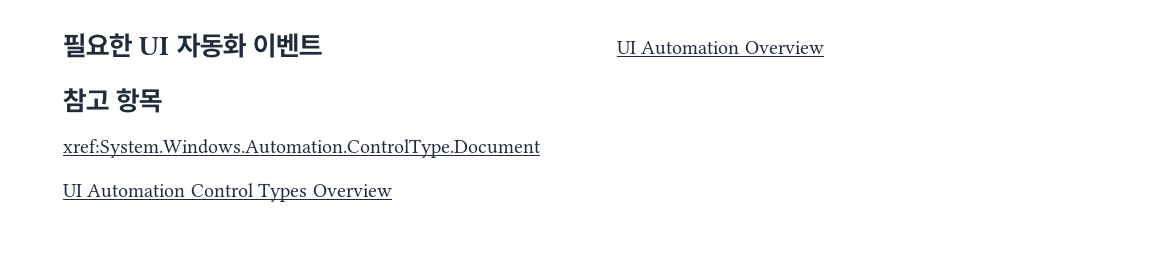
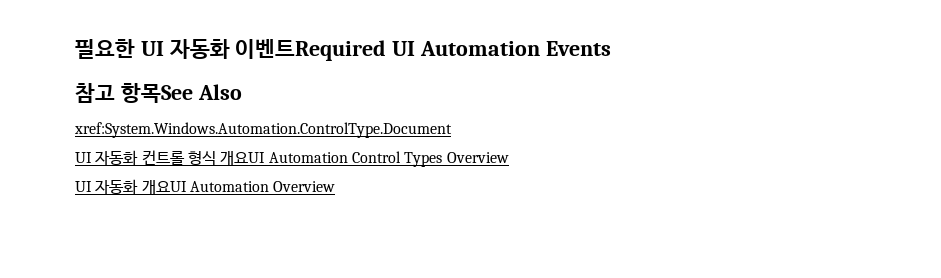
[252,33,322,58] 이벤트 -> [235,39,611,61] 이벤트Required UI Automation Events
[116,88,163,113] 항목 -> [120,83,242,103] 항목See Also
(82, 190) none -> [95,150,266,166] 자동화 컨트롤 형식 개요UI
(636, 47) none -> [95,179,187,195] 자동화 개요UI

